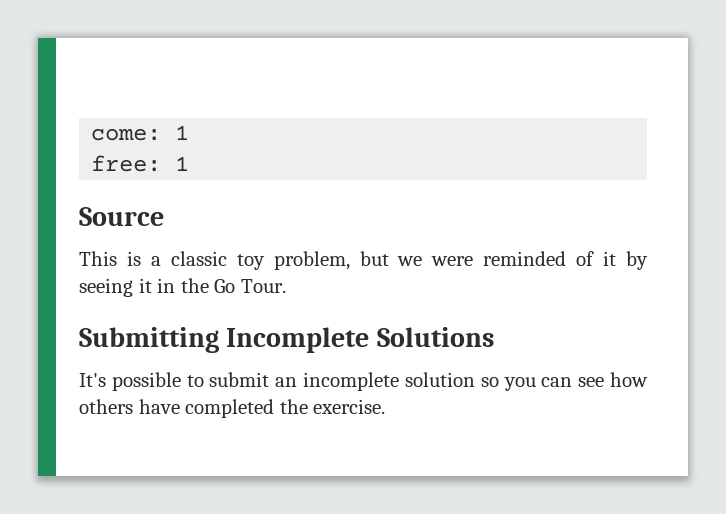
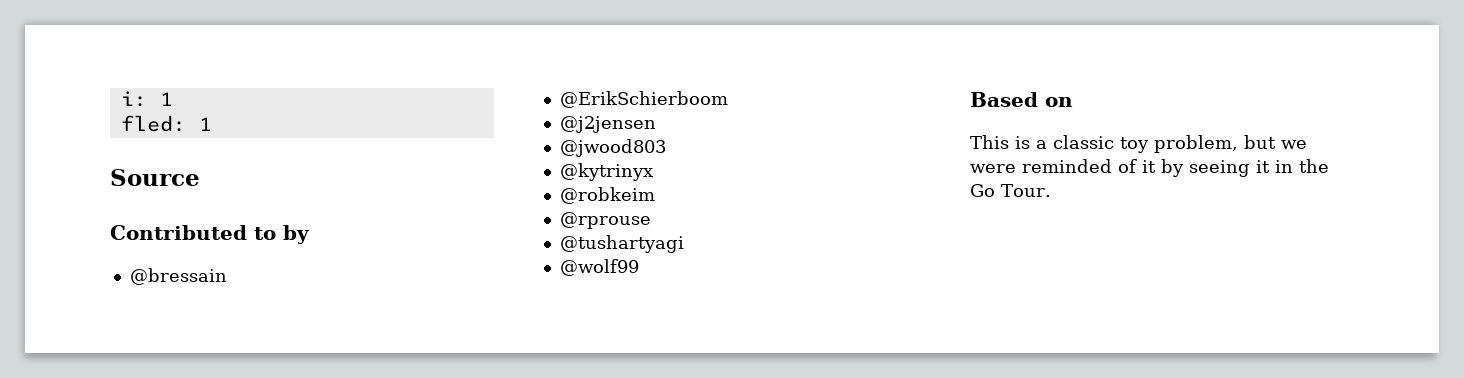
[91,125,190,141] [91,155,162,172] come: 1 // free: -> [120,91,173,107] [120,115,186,132] i: 1 // fled:
(164, 216) none -> [110,225,310,244] [129,268,227,285] [559,91,728,108] [559,116,656,133] [559,139,666,157] [559,163,653,181] [559,187,655,204] [559,212,651,229] [559,235,684,253] [559,259,639,276] [970,92,1073,107] // Contributed to by // @bressain // @ErikSchierboom // @j2jensen // @jwood803 // @kytrinyx // @robkeim // @rprouse // @tushartyagi // @wolf99 // Based on
[79,327,494,353] [79,372,648,391] [79,399,386,418] // Submitting Incomplete Solutions // It's possible to submit an incomplete solution so you can see how others have completed the exercise. -> (1051, 190) none

